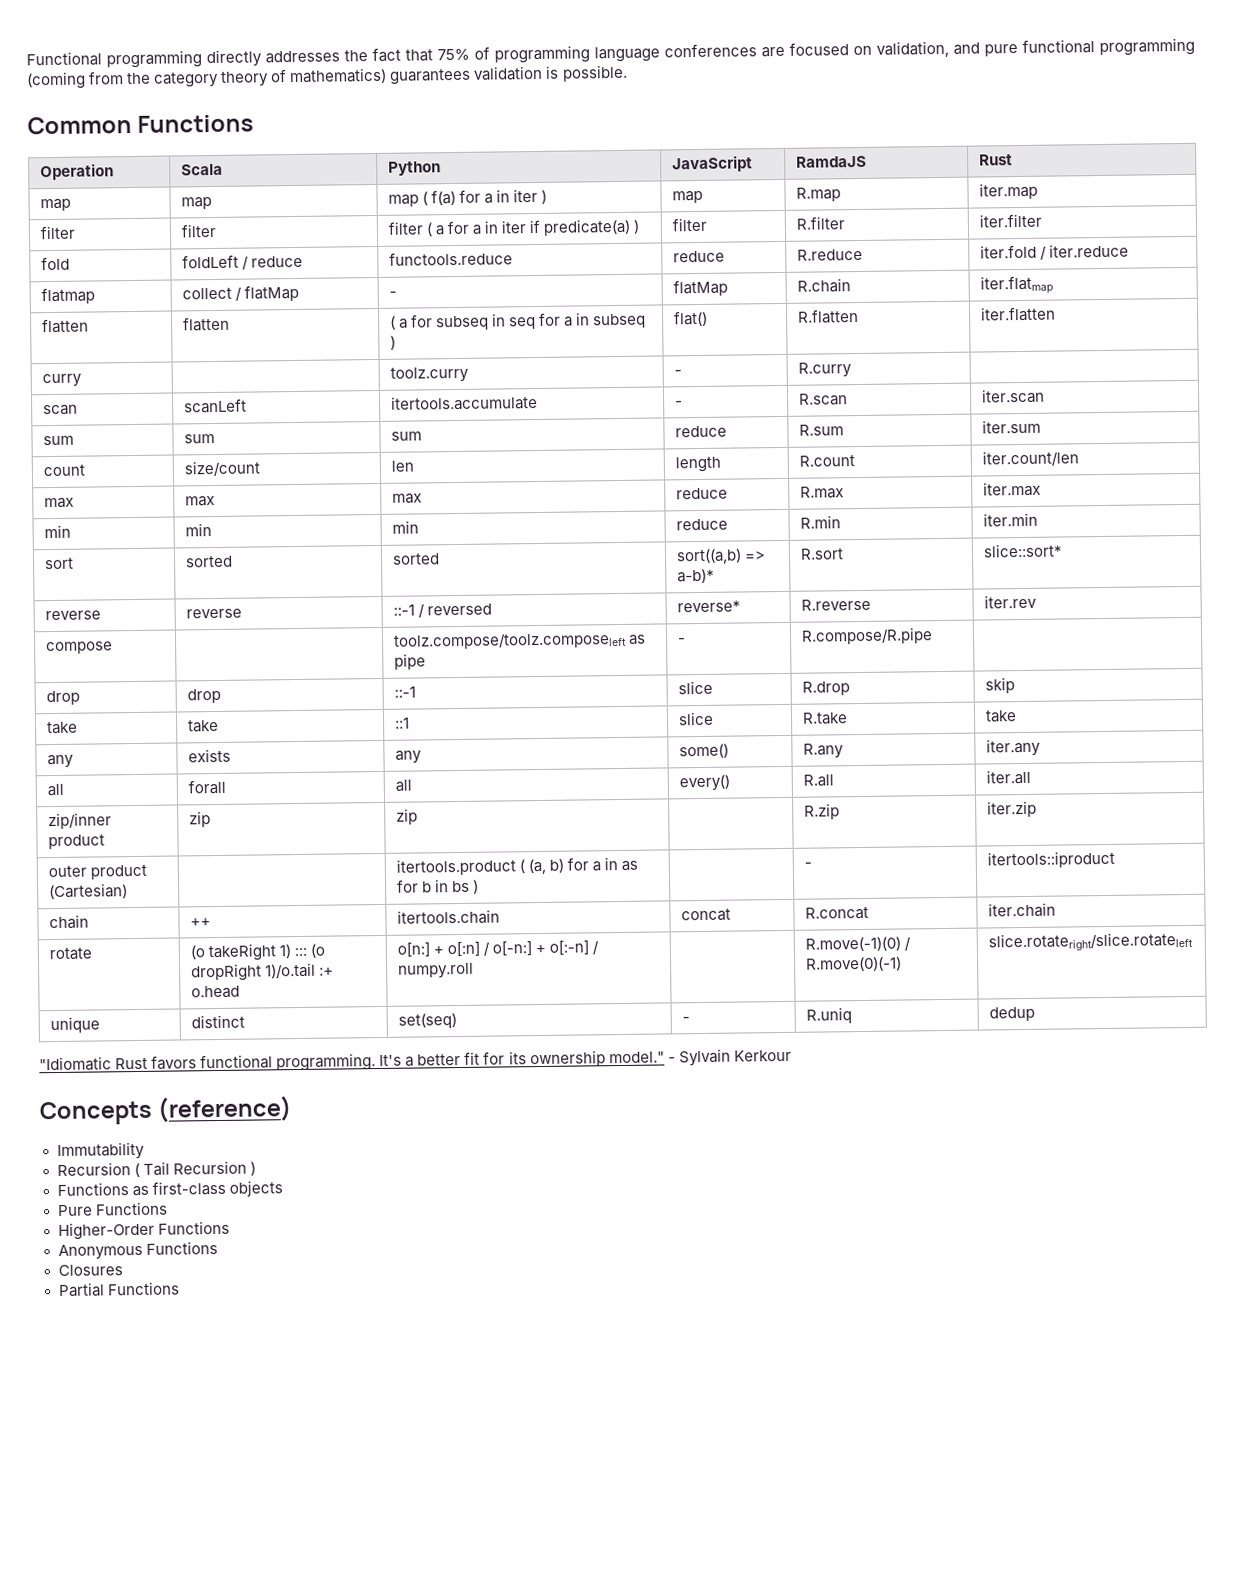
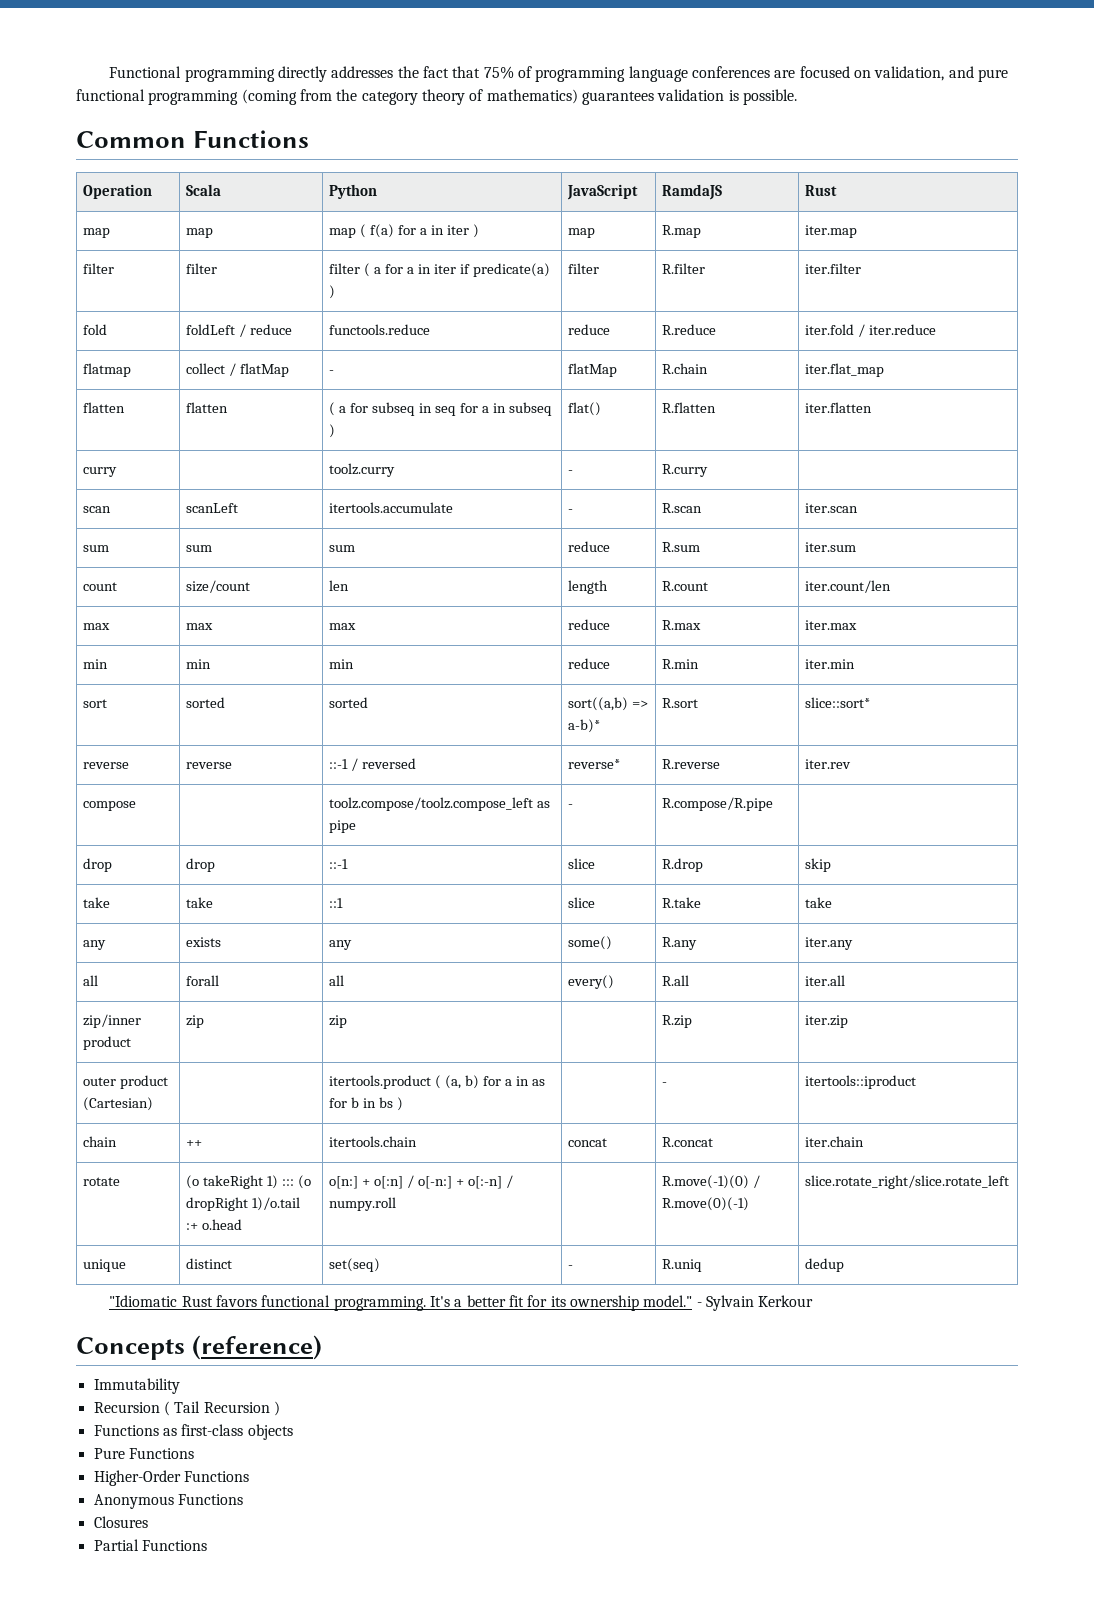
[979,275,1053,295] iter.flatmap -> [805,363,885,377] iter.flat_map
[392,631,627,650] toolz.compose/toolz.composeleft -> [329,797,534,811] toolz.compose/toolz.compose_left
[987,931,1193,952] slice.rotateright/slice.rotateleft -> [805,1175,1010,1189] slice.rotate_right/slice.rotate_left

